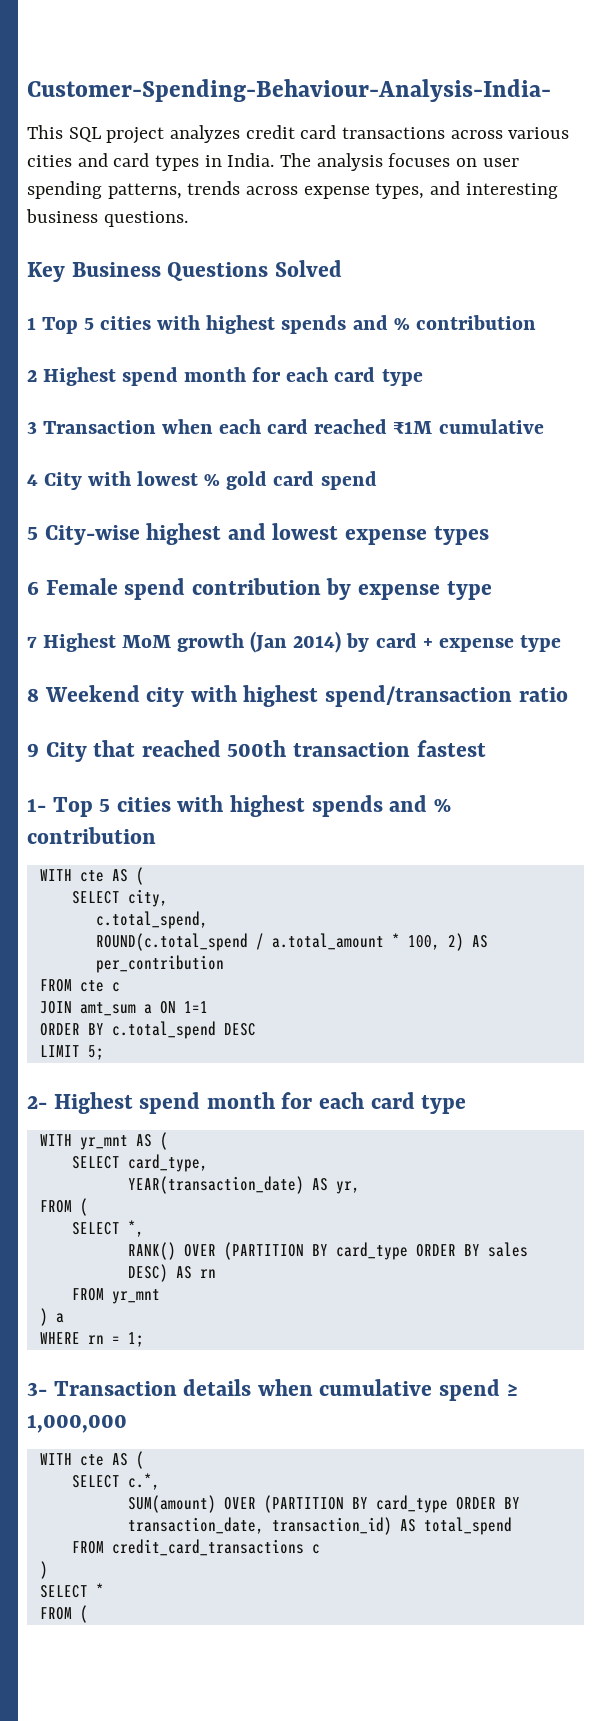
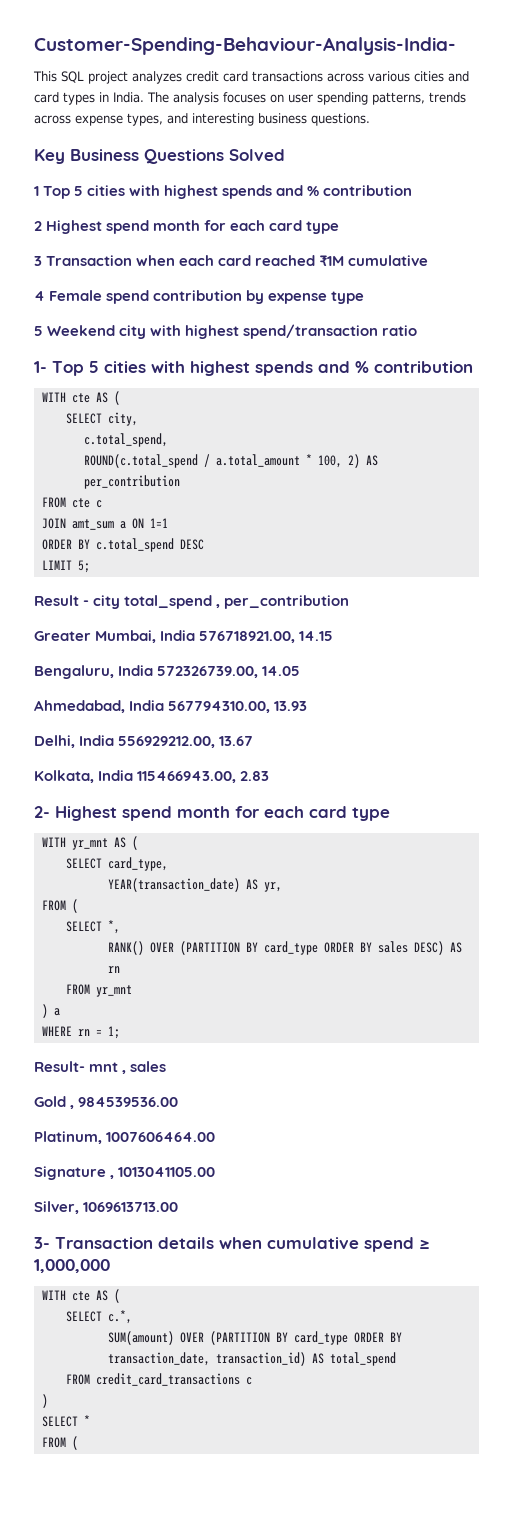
[44,471,377,490] [27,523,489,545] [27,581,39,595] City with lowest % gold card spend // 5 City-wise highest and lowest expense types // 6 -> (45, 296) none
[27,631,561,653] [27,688,39,702] 7 Highest MoM growth (Jan 2014) by card + expense type // 8 -> [34,326,43,336] 5
[27,740,486,762] // 9 City that reached 500th transaction fastest -> (418, 330) none
(104, 1052) none -> [34,595,350,609] [34,630,334,643] [34,665,301,679] [34,700,308,713] [34,735,254,748] [34,770,270,783] // Result - city total_spend , per_contribution // Greater Mumbai, India 576718921.00, 14.15 // Bengaluru, India 572326739.00, 14.05 // Ahmedabad, India 567794310.00, 13.93 // Delhi, India 556929212.00, 13.67 // Kolkata, India 115466943.00, 2.83
(144, 1339) none -> [34,1061,167,1074] [34,1096,179,1109] [34,1131,216,1144] [34,1166,216,1180] [34,1201,179,1214] // Result- mnt , sales // Gold , 984539536.00 // Platinum, 1007606464.00 // Signature , 1013041105.00 // Silver, 1069613713.00

